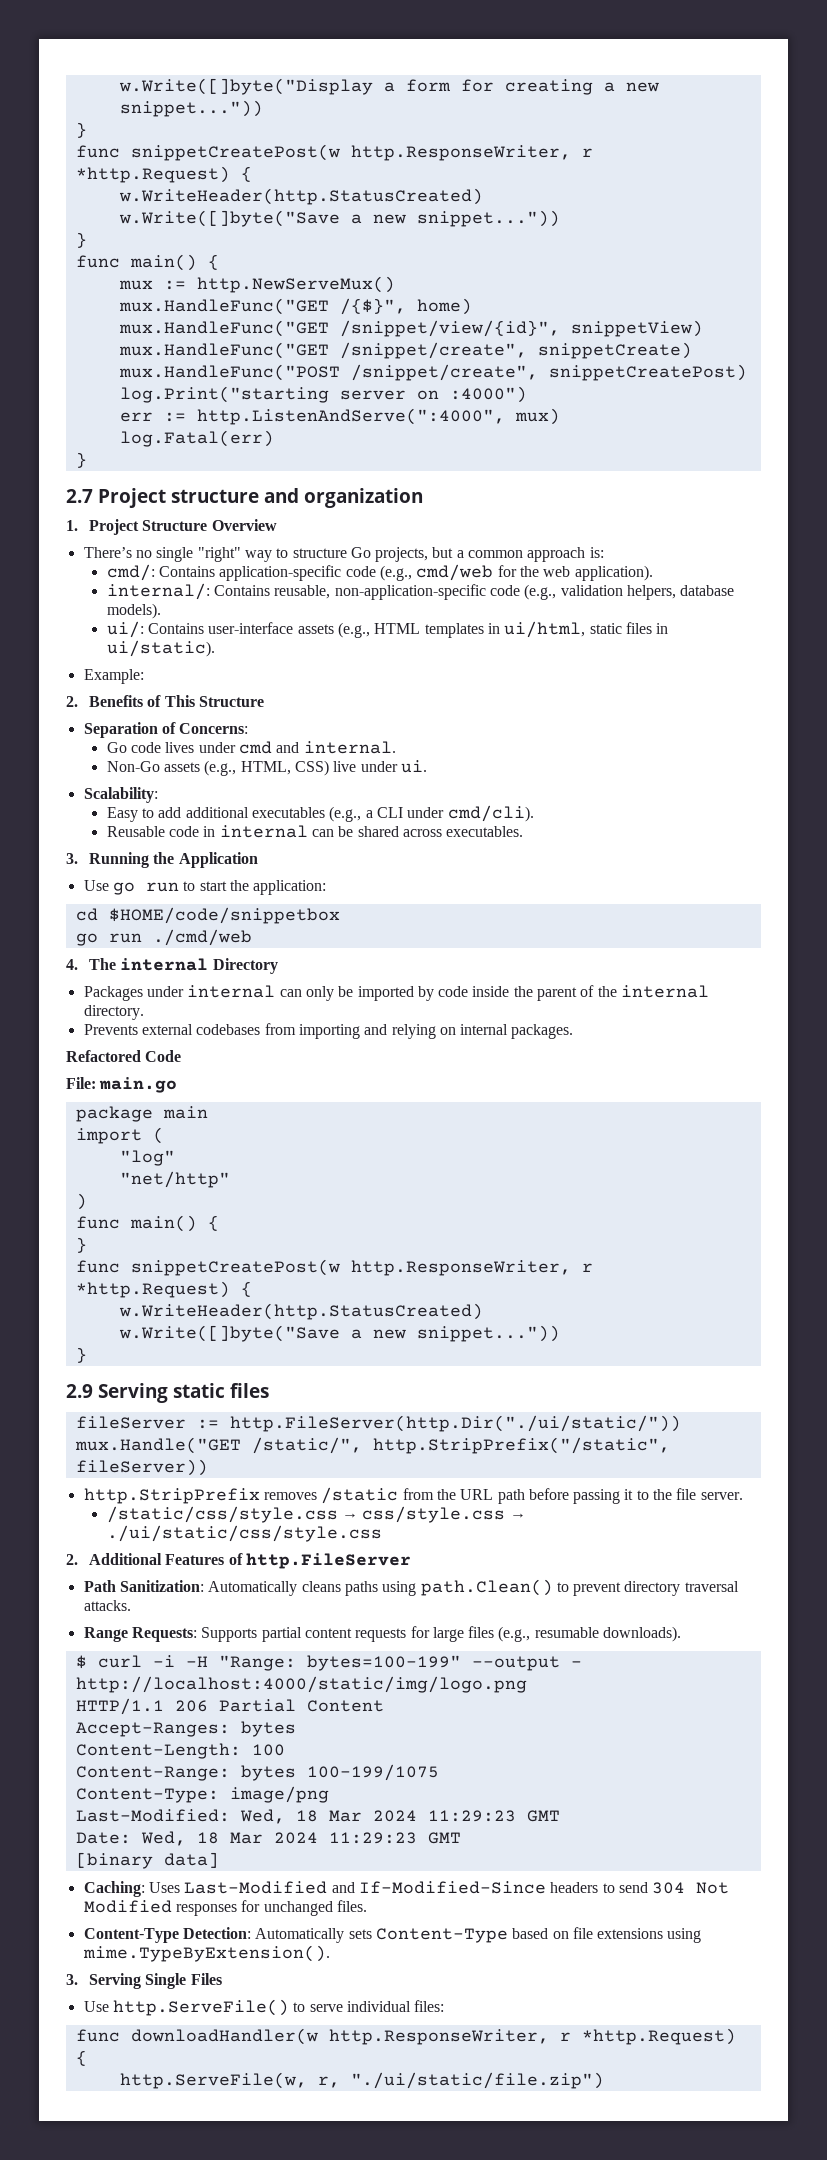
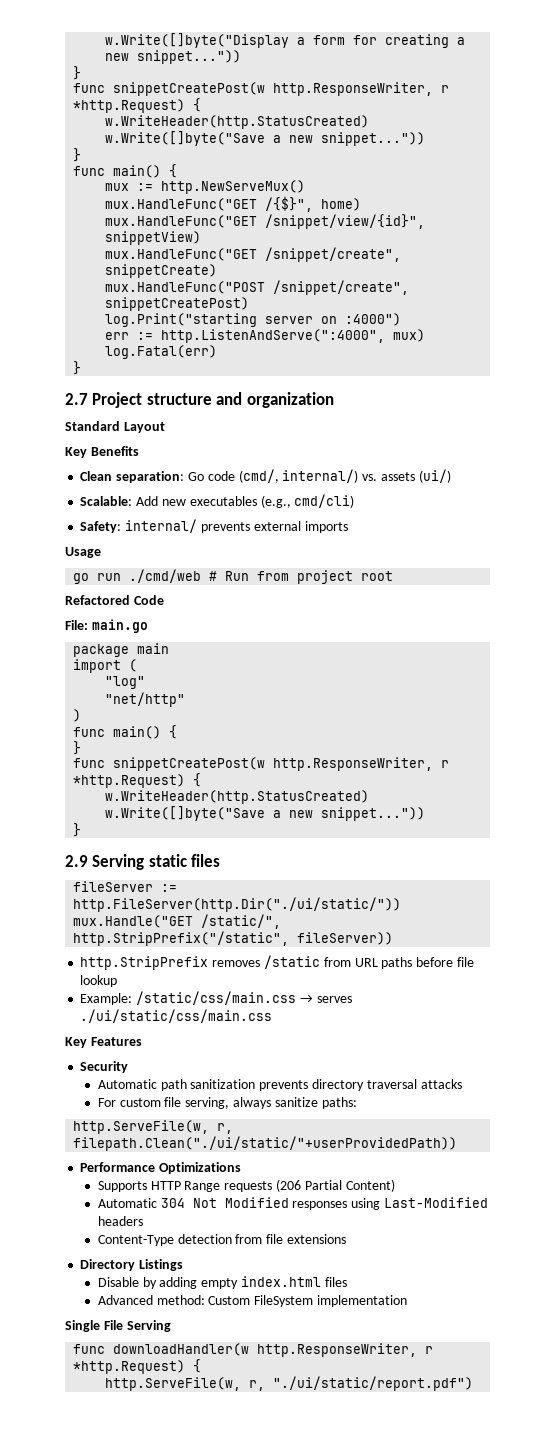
[66,519,277,535] [83,547,604,562] [106,564,653,581] [106,583,735,600] [106,603,161,619] [106,621,669,638] [106,640,215,657] [83,669,144,684] [66,695,265,707] [83,722,249,738] [106,741,396,754] [106,760,427,776] [83,787,158,803] [106,805,534,822] [106,825,524,838] [66,852,258,868] [83,880,327,895] [75,907,340,924] [75,929,252,946] [66,958,278,974] [83,985,710,1001] [83,1005,144,1020] [83,1023,574,1039] 1. Project Structure Overview // There’s no single "right" way to structure Go projects, but a common approach is: // cmd/: Contains application-specific code (e.g., cmd/web for the web application). // internal/: Contains reusable, non-application-specific code (e.g., validation helpers, database models). // ui/: Contains user-interface assets (e.g., HTML templates in ui/html, static files in ui/static). // Example: // 2. Benefits of This Structure // Separation of Concerns: // Go code lives under cmd and internal. // Non-Go assets (e.g., HTML, CSS) live under ui. // Scalability: // Easy to add additional executables (e.g., a CLI under cmd/cli). // Reusable code in internal can be shared across executables. // 3. Running the Application // Use go run to start the application: // cd $HOME/code/snippetbox // go run ./cmd/web // 4. The internal Directory // Packages under internal can only be imported by code inside the parent of the internal directory. // Prevents external codebases from importing and relying on internal packages. -> [65,421,165,433] [65,446,139,458] [80,469,451,483] [80,494,355,508] [80,519,348,533] [65,547,101,558] [73,569,394,584] Standard Layout // Key Benefits // Clean separation: Go code (cmd/, internal/) vs. assets (ui/) // Scalable: Add new executables (e.g., cmd/cli) // Safety: internal/ prevents external imports // Usage // go run ./cmd/web # Run from project root
[436,1488,743,1504] [106,1506,526,1523] [106,1525,382,1542] [66,1553,412,1569] [83,1579,739,1596] [83,1600,131,1611] [83,1626,682,1642] [75,1655,582,1671] [75,1676,527,1693] [75,1698,384,1715] [75,1721,296,1737] [75,1743,285,1759] [75,1764,439,1781] [75,1786,329,1803] [75,1809,560,1824] [75,1831,461,1846] [75,1852,219,1869] [83,1881,730,1897] [83,1900,367,1916] [83,1927,702,1943] [82,1945,330,1962] [66,1973,222,1989] [83,1999,445,2016] the URL path before passing it to the file server. // /static/css/style.css → css/style.css → ./ui/static/css/style.css // 2. Additional Features of http.FileServer // Path Sanitization: Automatically cleans paths using path.Clean() to prevent directory traversal attacks. // Range Requests: Supports partial content requests for large files (e.g., resumable downloads). // $ curl -i -H "Range: bytes=100-199" --output - http://localhost:4000/static/img/logo.png // HTTP/1.1 206 Partial Content // Accept-Ranges: bytes // Content-Length: 100 // Content-Range: bytes 100-199/1075 // Content-Type: image/png // Last-Modified: Wed, 18 Mar 2024 11:29:23 GMT // Date: Wed, 18 Mar 2024 11:29:23 GMT // [binary data] // Caching: Uses Last-Modified and If-Modified-Since headers to send 304 Not Modified responses for unchanged files. // Content-Type Detection: Automatically sets Content-Type based on file extensions using mime.TypeByExtension(). // 3. Serving Single Files // Use http.ServeFile() to serve individual files: -> [354,957,474,969] [80,975,118,987] [80,991,352,1005] [80,1009,273,1023] [65,1037,142,1048] [80,1061,129,1073] [97,1079,462,1091] [97,1097,357,1109] [73,1120,234,1134] [73,1136,458,1151] [80,1162,242,1174] [97,1179,395,1192] [97,1197,489,1210] [97,1216,143,1226] [97,1234,347,1246] [80,1259,184,1271] [97,1276,347,1289] [97,1295,408,1307] [65,1320,171,1332] URL paths before file lookup // Example: /static/css/main.css → serves ./ui/static/css/main.css // Key Features // Security // Automatic path sanitization prevents directory traversal attacks // For custom file serving, always sanitize paths: // http.ServeFile(w, r, filepath.Clean("./ui/static/"+userProvidedPath)) // Performance Optimizations // Supports HTTP Range requests (206 Partial Content) // Automatic 304 Not Modified responses using Last-Modified headers // Content-Type detection from file extensions // Directory Listings // Disable by adding empty index.html files // Advanced method: Custom FileSystem implementation // Single File Serving
[350,2072,604,2089] "./ui/static/file.zip") -> [273,1376,474,1391] "./ui/static/report.pdf")

